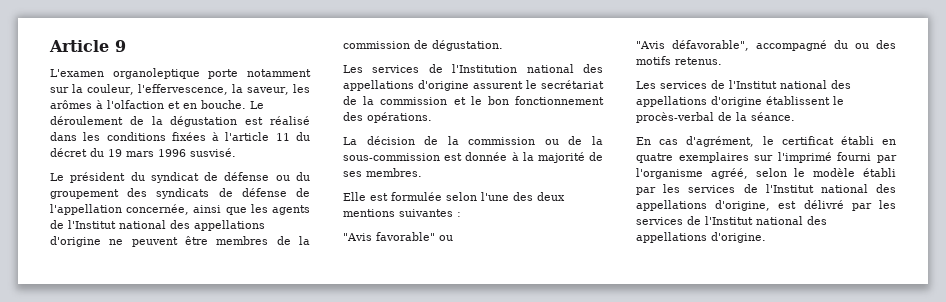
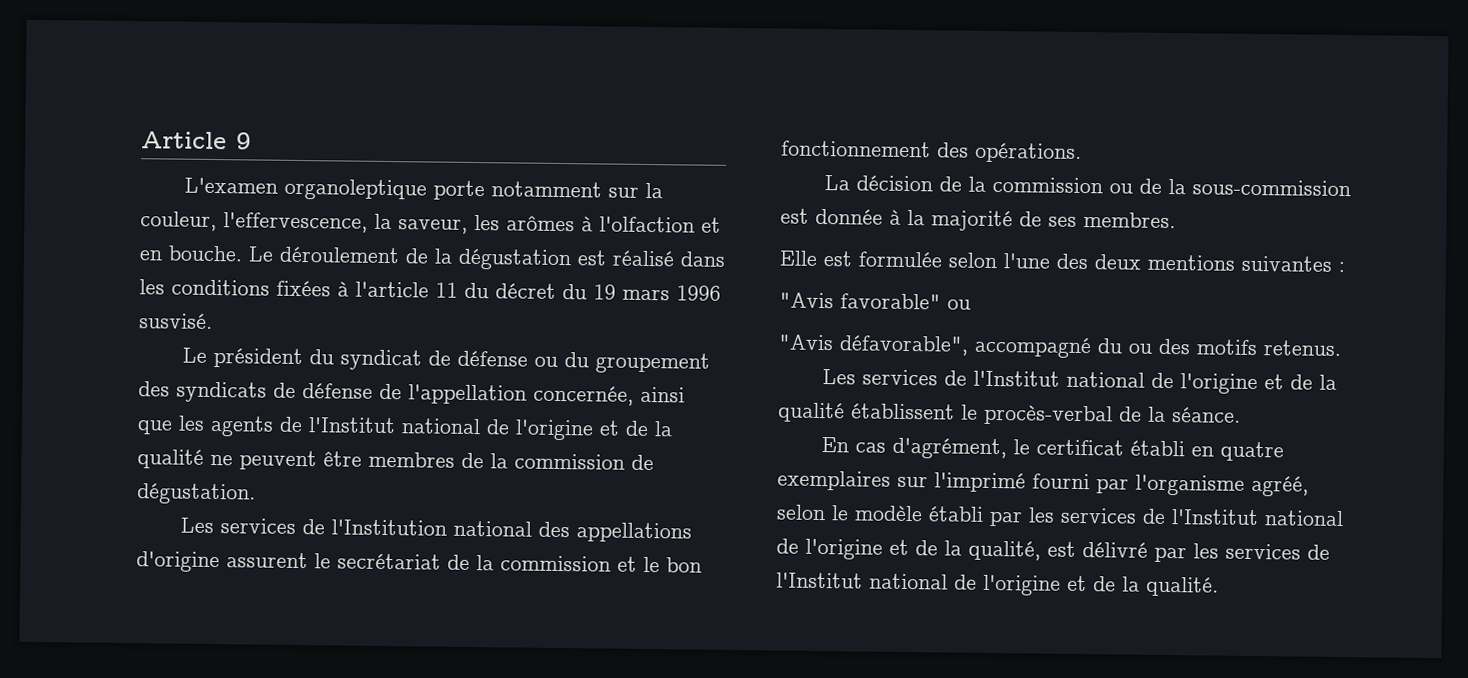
[170,220,265,231] [50,236,101,247] des appellations d'origine -> [486,419,673,441] [137,449,204,469] de l'origine et de la qualité
[831,80,851,89] [636,96,762,107] des appellations d'origine -> [1151,372,1338,395] [778,402,845,423] de l'origine et de la qualité
[876,184,896,193] [636,200,771,211] des appellations d'origine, -> [776,538,1041,561] de l'origine et de la qualité,
[807,216,827,225] [636,232,766,243] des appellations d'origine. -> [954,574,1219,597] de l'origine et de la qualité.

